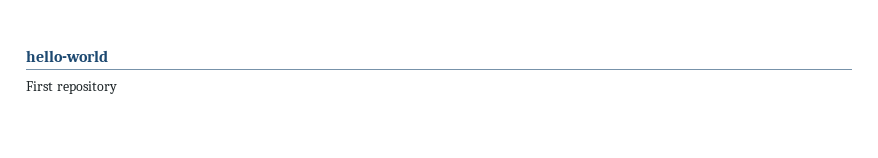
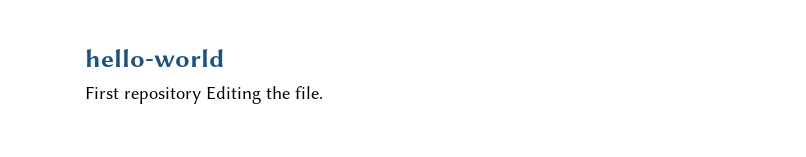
(117, 87) none -> [206,86,323,104] Editing the file.

